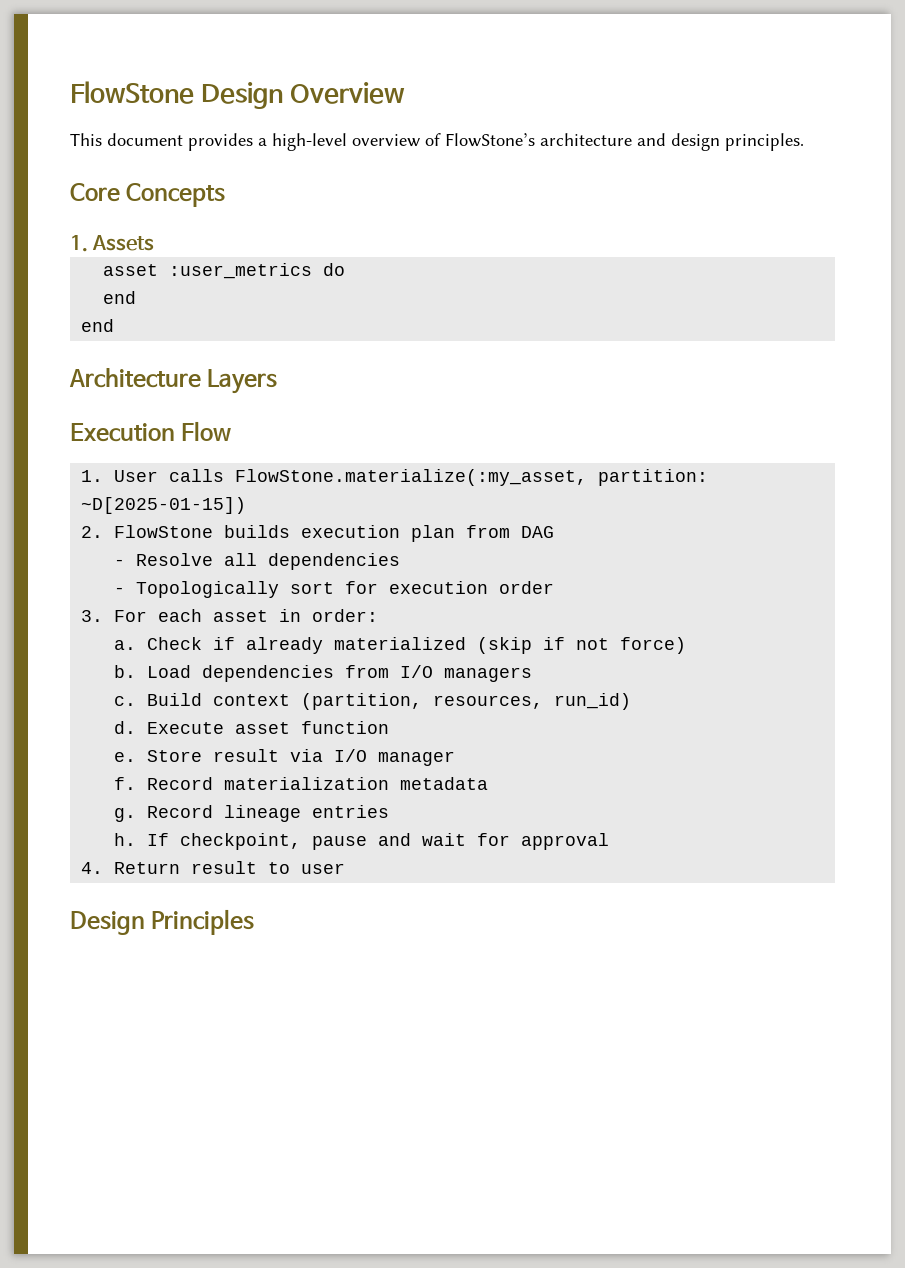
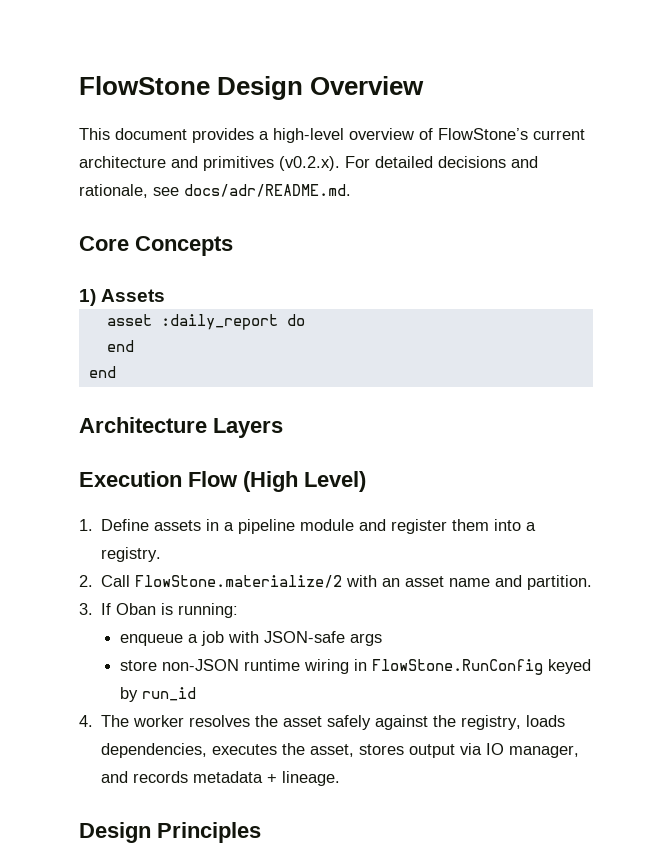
(535, 140) none -> [533,129,585,140] current
[671,133,804,151] design principles. -> [203,156,538,171] [79,184,351,198] primitives (v0.2.x). For detailed decisions and rationale, see docs/adr/README.md.
[70,235,88,252] 1. -> [79,289,96,306] 1)
[169,263,313,279] :user_metrics -> [160,314,278,330] :daily_report
[81,469,709,486] [81,497,247,514] [81,525,555,542] [114,553,401,570] [114,581,555,598] [81,609,379,622] [114,637,687,654] [114,665,533,682] [114,693,632,710] [114,721,390,734] [114,749,456,766] [114,777,489,790] [114,805,390,822] [114,833,610,850] [81,861,346,874] // 1. User calls FlowStone.materialize(:my_asset, partition: ~D[2025-01-15]) // 2. FlowStone builds execution plan from DAG // - Resolve all dependencies // - Topologically sort for execution order // 3. For each asset in order: // a. Check if already materialized (skip if not force) // b. Load dependencies from I/O managers // c. Build context (partition, resources, run_id) // d. Execute asset function // e. Store result via I/O manager // f. Record materialization metadata // g. Record lineage entries // h. If checkpoint, pause and wait for approval // 4. Return result to user -> [243,471,366,492] [79,519,537,534] [101,547,162,562] [79,575,593,590] [79,603,239,618] [119,631,382,646] [119,659,591,675] [119,687,196,702] [79,715,566,730] [101,743,580,758] [101,771,341,786] (High Level) // 1. Define assets in a pipeline module and register them into a registry. // 2. Call FlowStone.materialize/2 with an asset name and partition. // 3. If Oban is running: // enqueue a job with JSON-safe args // store non-JSON runtime wiring in FlowStone.RunConfig keyed by run_id // 4. The worker resolves the asset safely against the registry, loads dependencies, executes the asset, stores output via IO manager, and records metadata + lineage.

